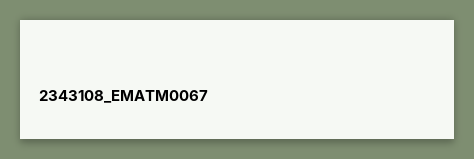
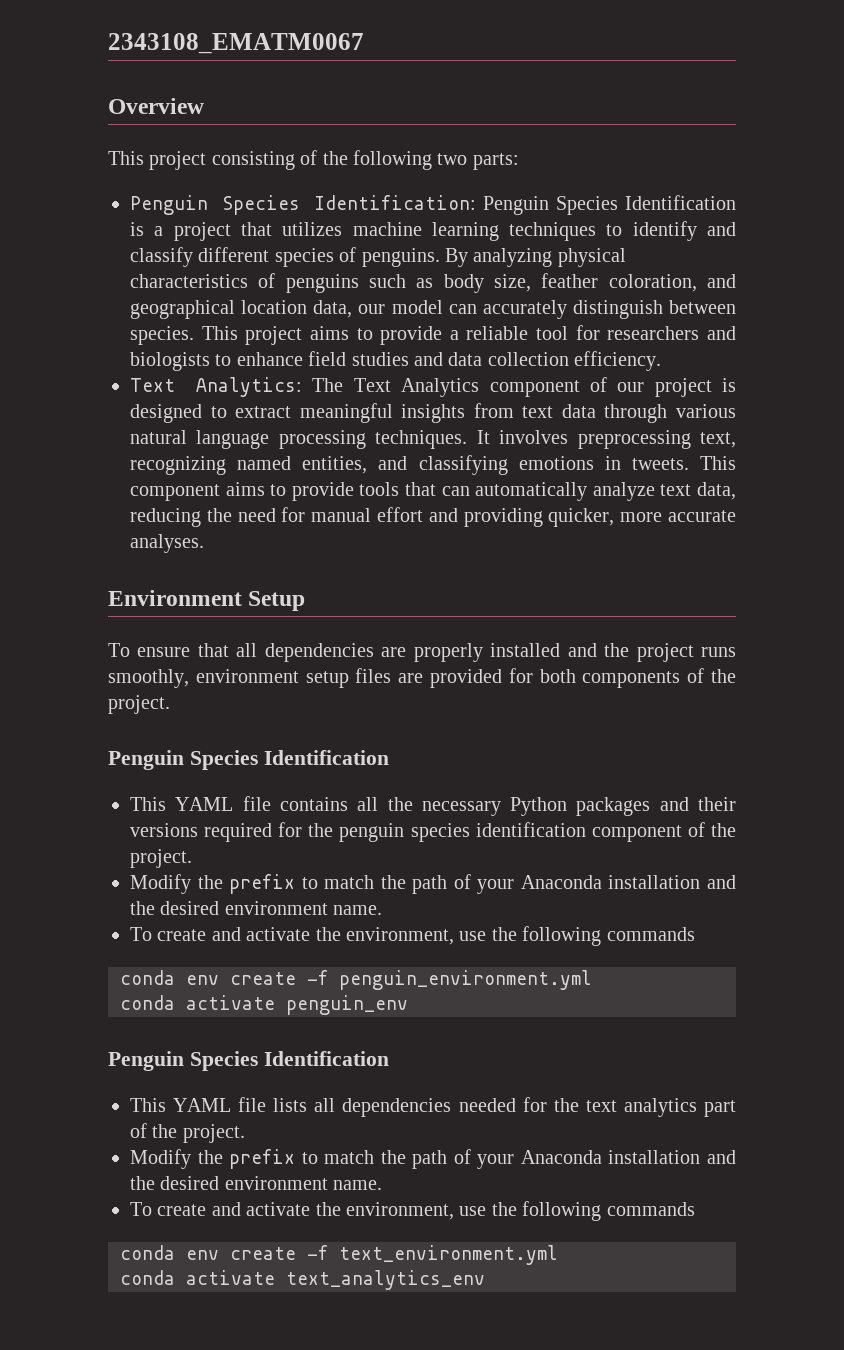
(208, 96) none -> [108,98,204,114] [108,150,519,170] [130,195,736,215] [130,221,736,241] [130,247,626,267] [130,273,736,293] [130,300,736,319] [130,325,736,345] [130,351,662,371] [130,377,736,397] [130,403,736,423] [130,430,737,449] [130,455,736,475] [130,482,737,501] [130,507,736,527] [130,534,204,553] [108,590,306,611] [108,643,736,662] [108,668,736,688] [108,695,170,714] [108,750,389,770] [130,796,736,816] [130,822,736,842] [130,849,192,868] [130,874,737,894] [130,901,383,915] [130,926,695,946] [120,970,592,990] [120,995,408,1015] [108,1051,389,1071] [130,1097,737,1117] [130,1123,245,1143] [130,1149,737,1169] [130,1176,383,1190] [130,1201,695,1221] [120,1245,558,1265] [120,1270,485,1290] // Overview // This project consisting of the following two parts: // Penguin Species Identification: Penguin Species Identification is a project that utilizes machine learning techniques to identify and classify different species of penguins. By analyzing physical characteristics of penguins such as body size, feather coloration, and geographical location data, our model can accurately distinguish between species. This project aims to provide a reliable tool for researchers and biologists to enhance field studies and data collection efficiency. // Text Analytics: The Text Analytics component of our project is designed to extract meaningful insights from text data through various natural language processing techniques. It involves preprocessing text, recognizing named entities, and classifying emotions in tweets. This component aims to provide tools that can automatically analyze text data, reducing the need for manual effort and providing quicker, more accurate analyses. // Environment Setup // To ensure that all dependencies are properly installed and the project runs smoothly, environment setup files are provided for both components of the project. // Penguin Species Identification // This YAML file contains all the necessary Python packages and their versions required for the penguin species identification component of the project. // Modify the prefix to match the path of your Anaconda installation and the desired environment name. // To create and activate the environment, use the following commands // conda env create -f penguin_environment.yml // conda activate penguin_env // Penguin Species Identification // This YAML file lists all dependencies needed for the text analytics part of the project. // Modify the prefix to match the path of your Anaconda installation and the desired environment name. // To create and activate the environment, use the following commands // conda env create -f text_environment.yml // conda activate text_analytics_env

